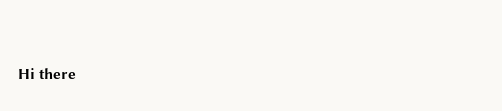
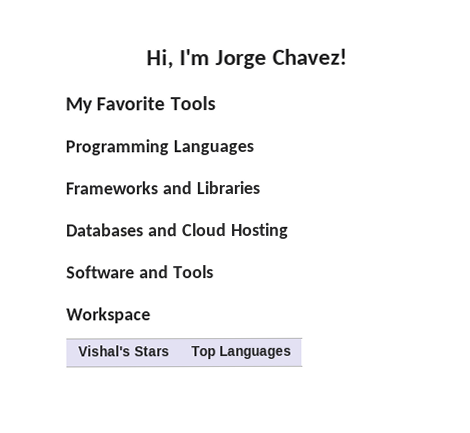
[18,68,77,79] Hi there -> [145,48,348,70] [65,96,216,114] [65,139,254,156] [65,180,260,195] [66,222,289,240] [66,265,214,279] [66,307,151,324] [77,345,170,357] [190,345,292,360] Hi, I'm Jorge Chavez! // My Favorite Tools // Programming Languages // Frameworks and Libraries // Databases and Cloud Hosting // Software and Tools // Workspace // Vishal's Stars | Top Languages

